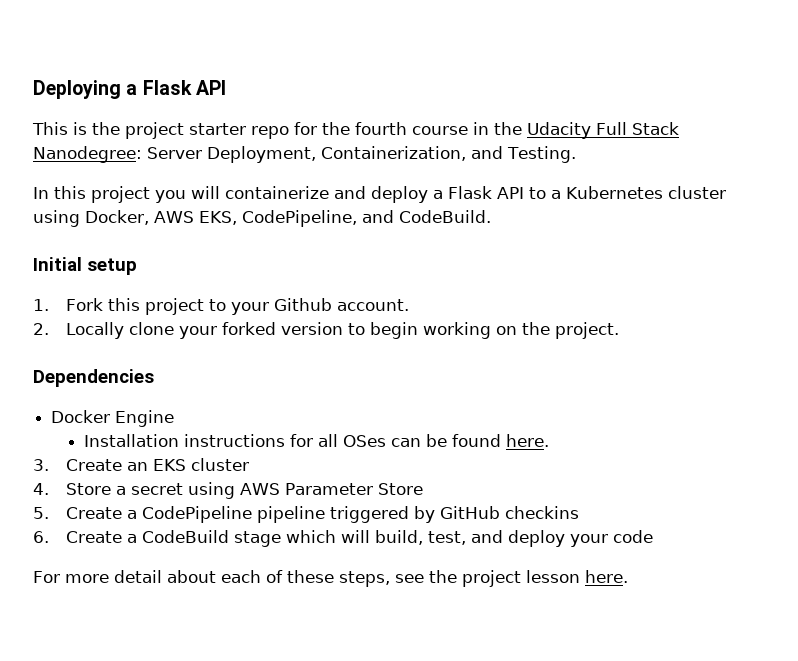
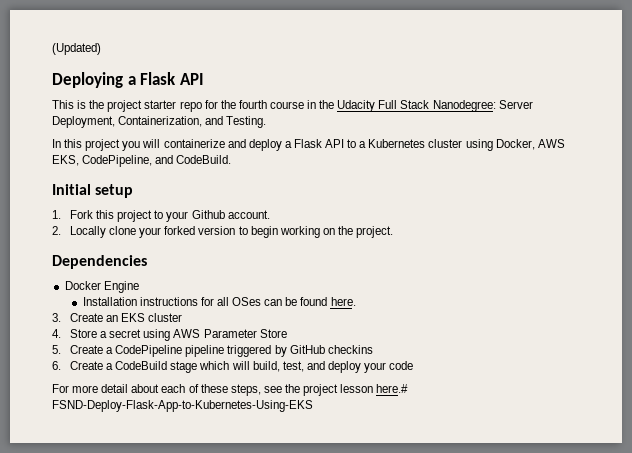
(33, 89) none -> [52,43,101,55] (Updated) //
[585,570,628,583] here. -> [376,384,409,393] [52,400,313,412] here.# FSND-Deploy-Flask-App-to-Kubernetes-Using-EKS

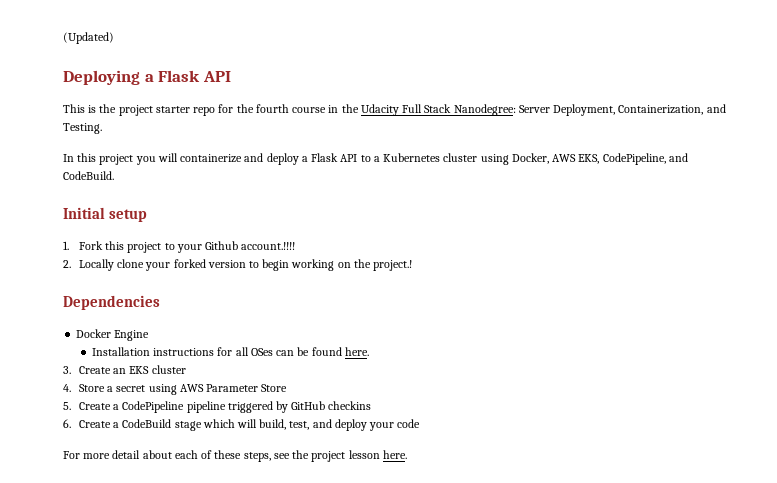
[227,210,270,219] account. -> [241,242,296,250] account.!!!!
[356,226,394,238] project. -> [373,260,413,271] project.!
[376,384,409,393] [52,400,313,412] here.# FSND-Deploy-Flask-App-to-Kubernetes-Using-EKS -> [382,450,407,459] here.

